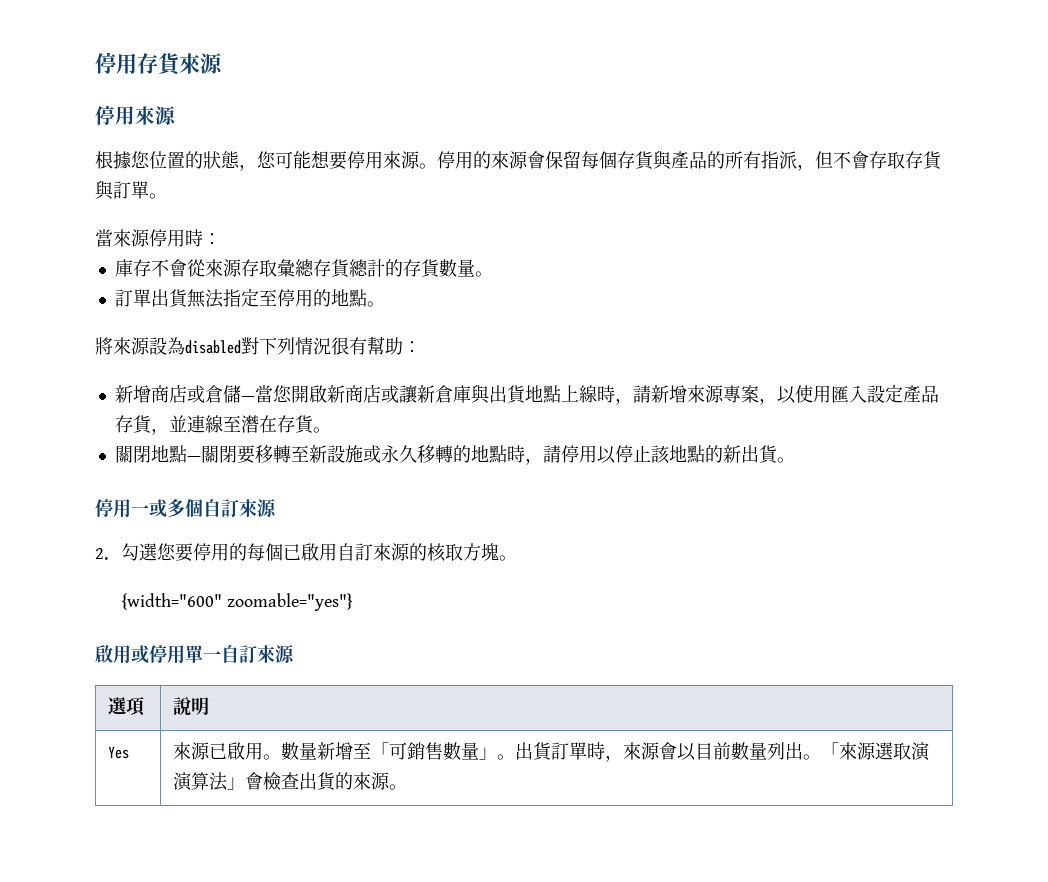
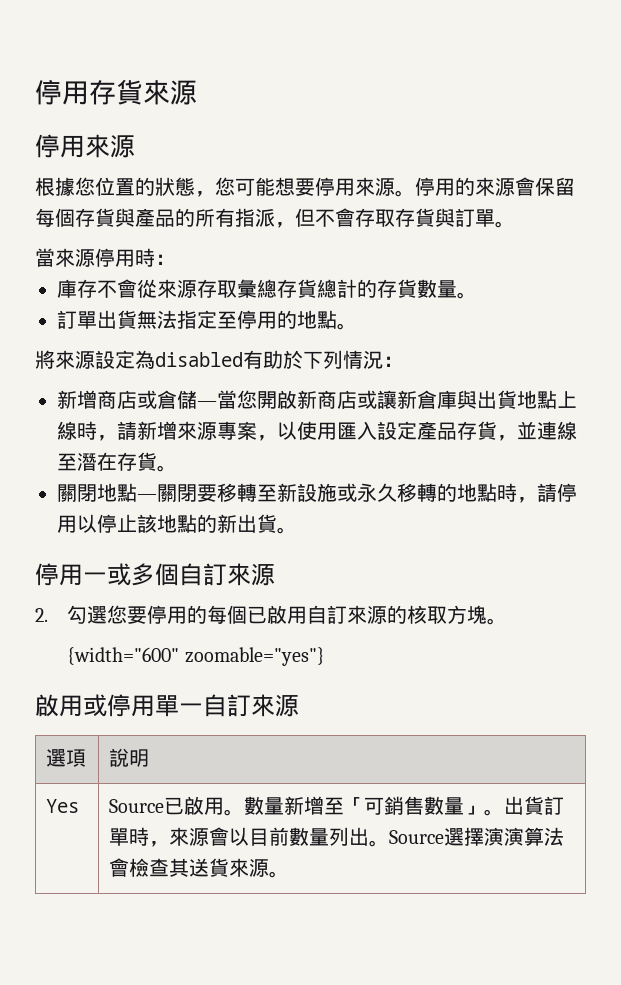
[167,336,403,355] 為disabled對下列情況很有幫助 -> [115,350,383,369] 定為disabled有助於下列情況
[173,742,211,760] 來源 -> [109,799,165,813] Source
[821,742,932,761] [173,772,354,791] 「來源選取演演算法」會檢查出貨的 -> [389,827,565,846] [109,858,230,877] Source選擇演演算法會檢查其送貨

